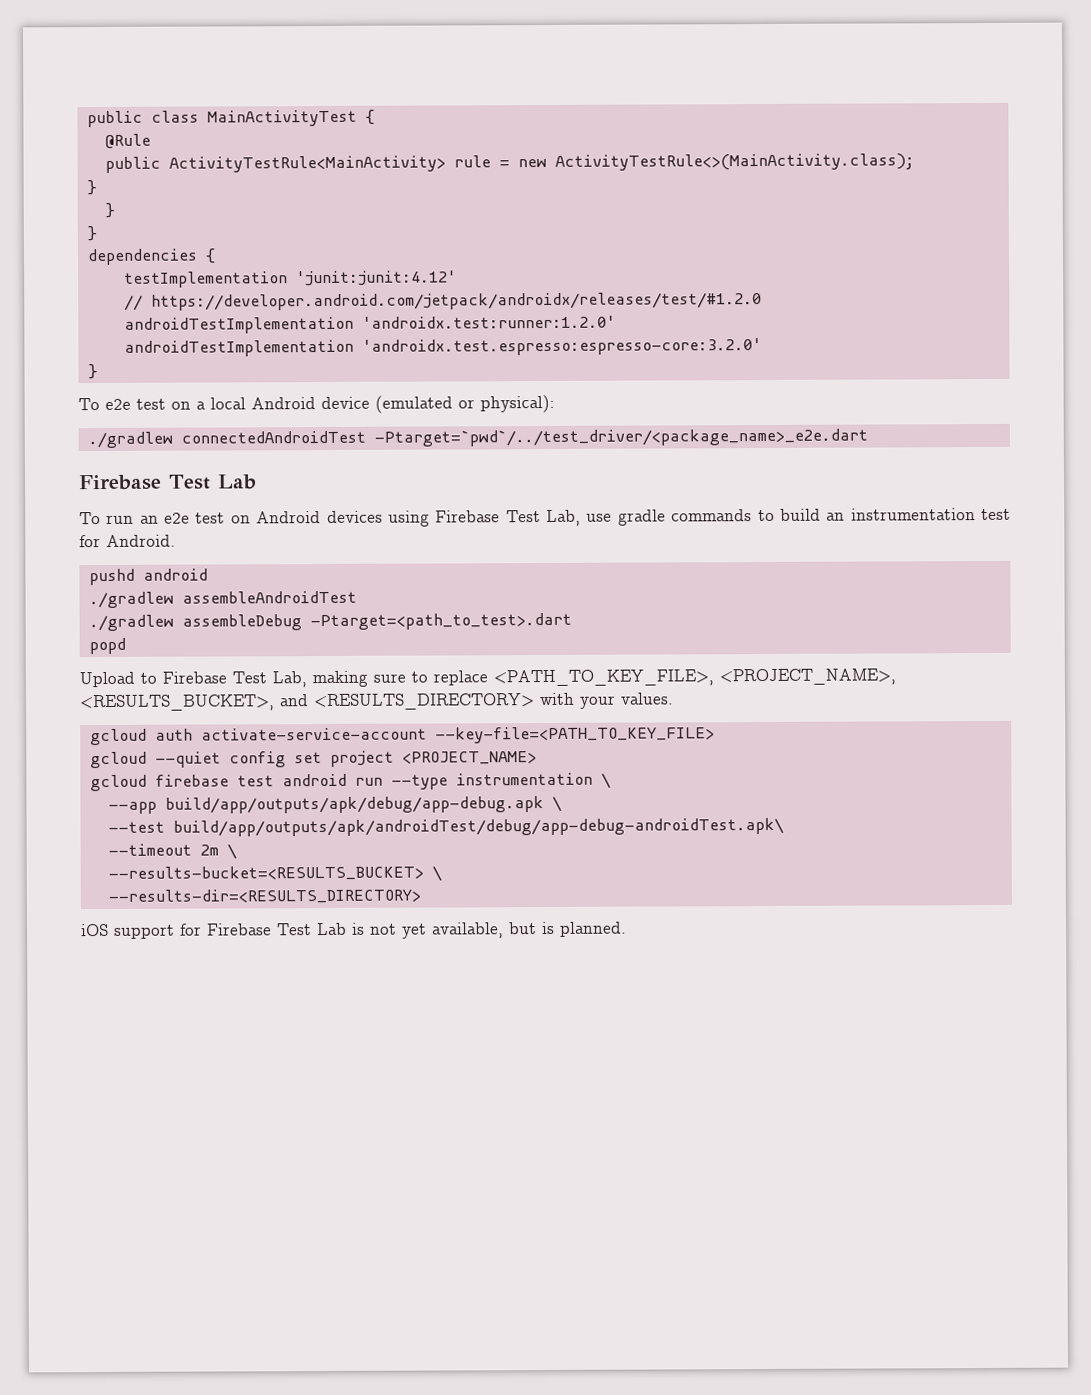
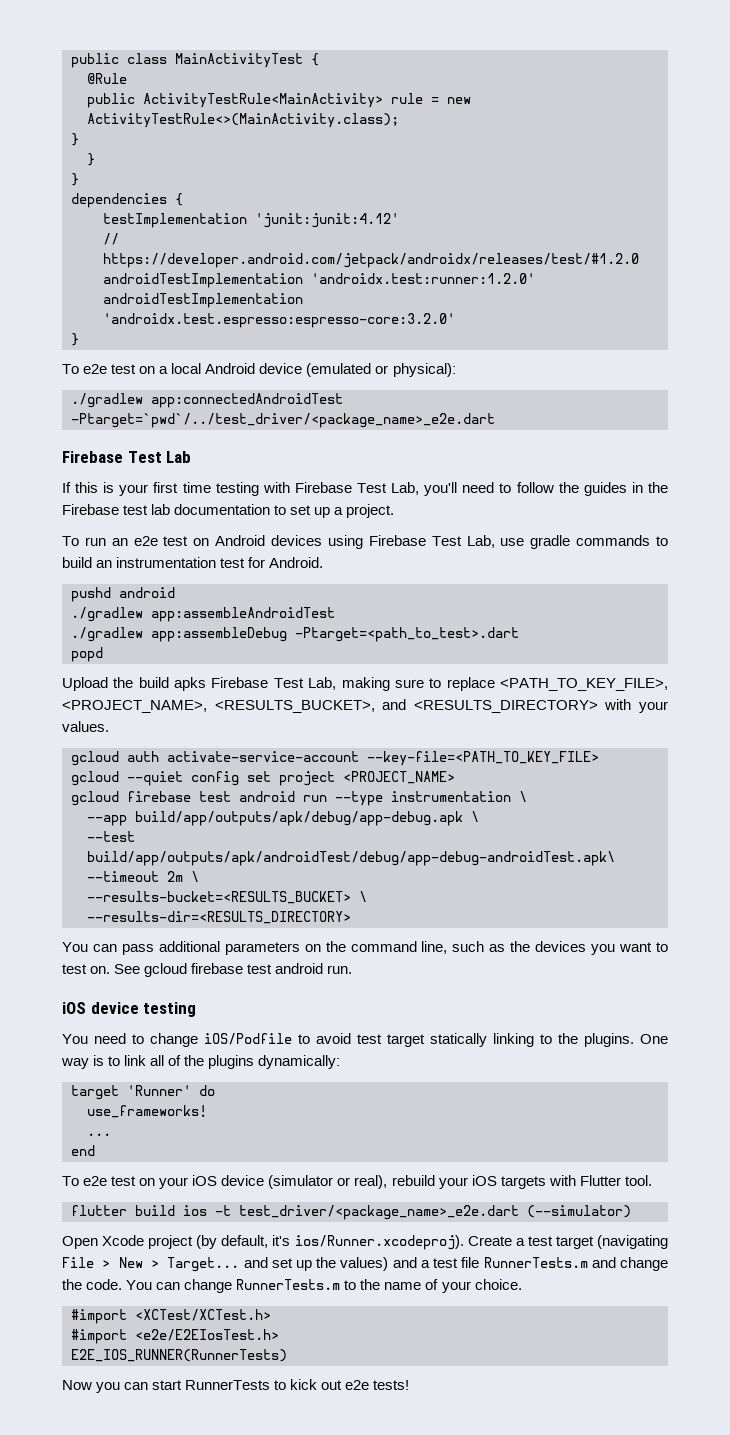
[180,430,366,444] connectedAndroidTest -> [151,393,343,408] app:connectedAndroidTest
(257, 482) none -> [62,482,668,496] [62,504,395,518] // If this is your first time testing with Firebase Test Lab, you'll need to follow the guides in the Firebase test lab documentation to set up a project.
[181,590,357,604] [88,614,302,632] assembleAndroidTest // ./gradlew assembleDebug -> [151,607,335,622] [71,627,287,642] app:assembleAndroidTest // ./gradlew app:assembleDebug
[140,672,157,684] to -> [113,677,207,691] the build apks
[81,921,627,939] iOS support for Firebase Test Lab is not yet available, but is planned. -> [62,941,668,955] [62,963,353,977] [62,1002,197,1017] [62,1033,668,1047] [61,1055,341,1069] [71,1085,215,1100] [87,1105,207,1118] [87,1133,111,1136] [71,1145,95,1156] [62,1175,652,1189] [71,1205,631,1220] [62,1235,669,1250] [62,1257,668,1272] [62,1279,522,1293] [71,1309,271,1324] [71,1329,279,1344] [71,1349,287,1362] [62,1379,410,1393] You can pass additional parameters on the command line, such as the devices you want to test on. See gcloud firebase test android run. // iOS device testing // You need to change iOS/Podfile to avoid test target statically linking to the plugins. One way is to link all of the plugins dynamically: // target 'Runner' do // use_frameworks! // ... // end // To e2e test on your iOS device (simulator or real), rebuild your iOS targets with Flutter tool. // flutter build ios -t test_driver/<package_name>_e2e.dart (--simulator) // Open Xcode project (by default, it's ios/Runner.xcodeproj). Create a test target (navigating File > New > Target... and set up the values) and a test file RunnerTests.m and change the code. You can change RunnerTests.m to the name of your choice. // #import <XCTest/XCTest.h> // #import <e2e/E2EIosTest.h> // E2E_IOS_RUNNER(RunnerTests) // Now you can start RunnerTests to kick out e2e tests!

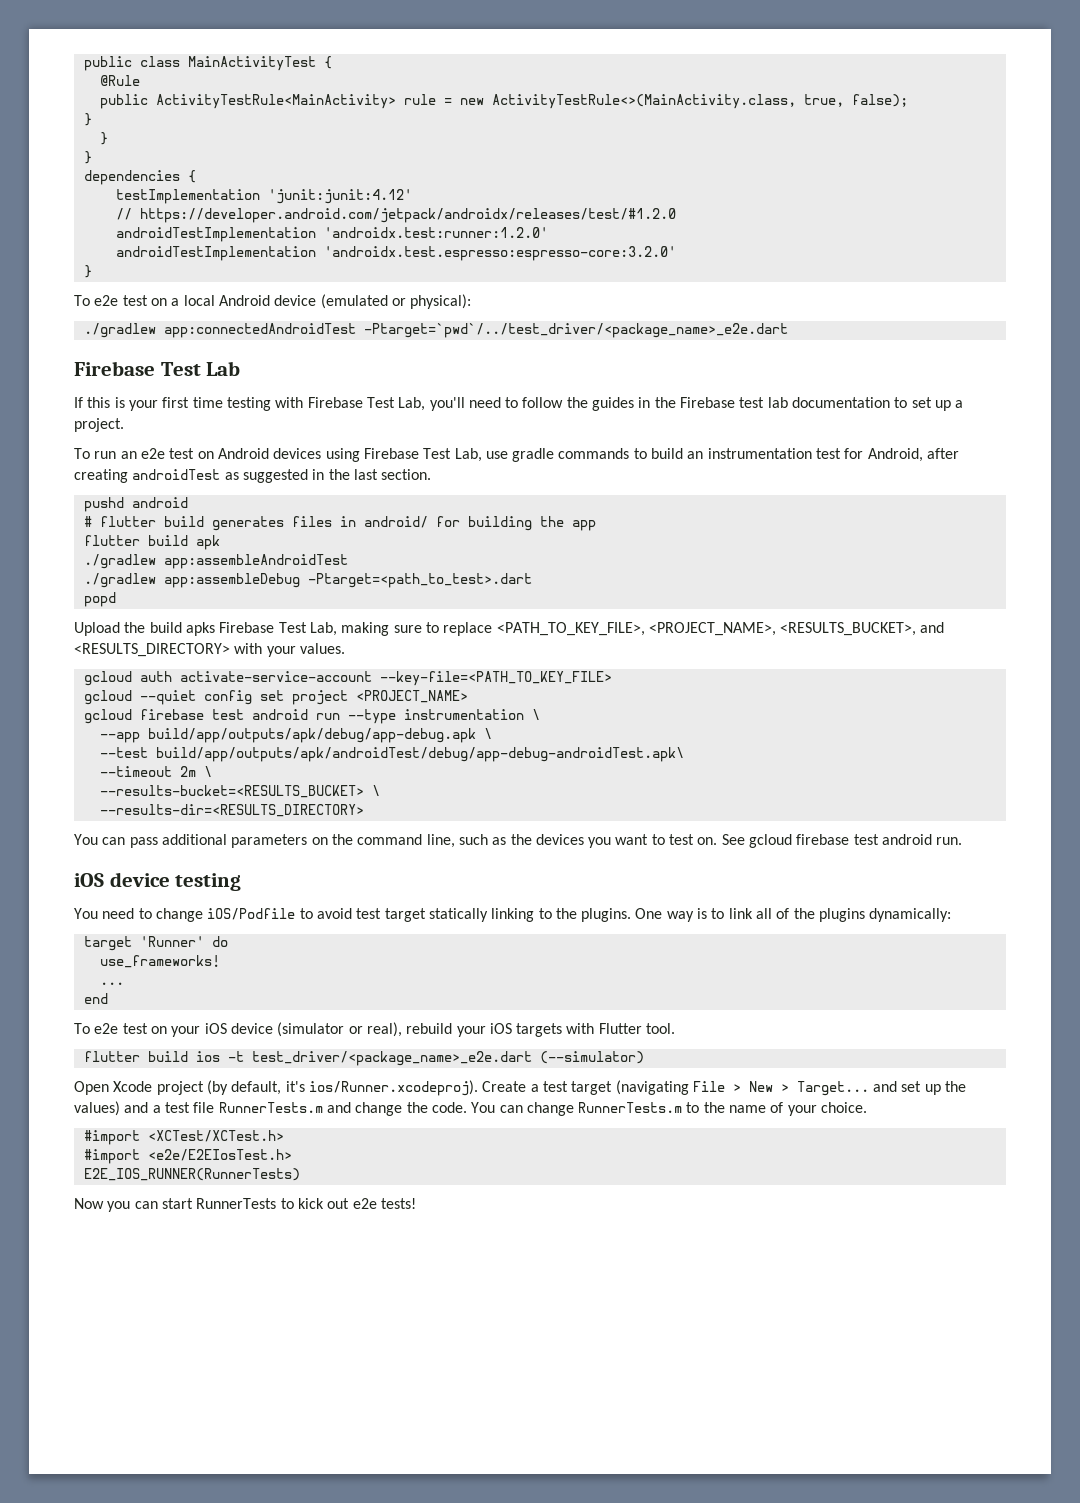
[87,113,399,128] ActivityTestRule<>(MainActivity.class); -> [491,94,908,109] ActivityTestRule<>(MainActivity.class, true, false);
[269,557,324,568] [71,587,175,602] Android. // pushd android -> [867,448,960,462] [74,469,432,483] [83,497,188,512] [83,516,596,531] [83,535,220,550] Android, after creating androidTest as suggested in the last section. // pushd android // # flutter build generates files in android/ for building the app // flutter build apk

